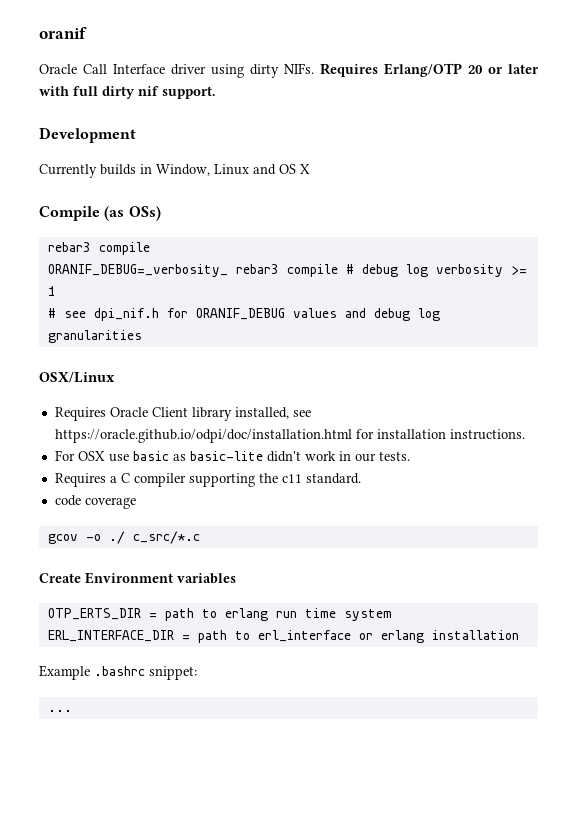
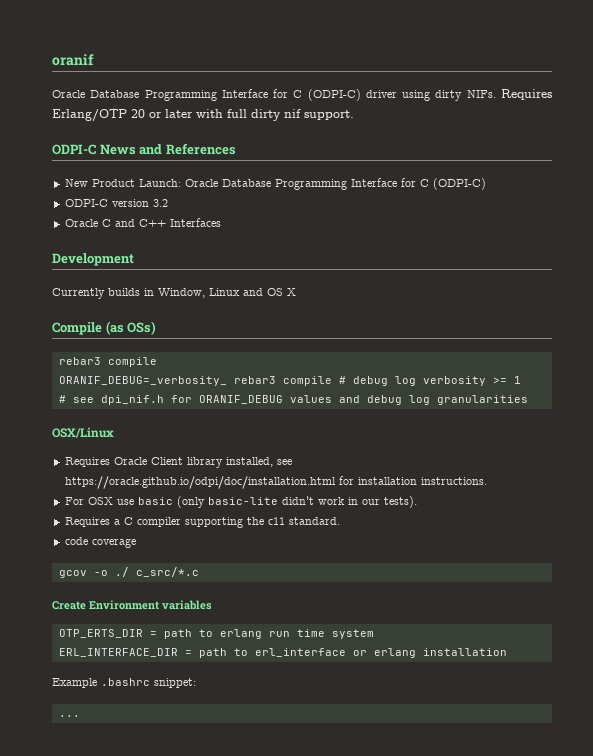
[83,64,165,74] Call Interface -> [90,89,361,101] Database Programming Interface for C (ODPI-C)
(216, 92) none -> [52,143,236,155] [64,178,486,190] [64,199,168,207] [64,218,221,227] // ODPI-C News and References // New Product Launch: Oracle Database Programming Interface for C (ODPI-C) // ODPI-C version 3.2 // Oracle C and C++ Interfaces
[172,454,186,461] as -> [176,496,205,508] (only
[378,451,410,461] tests. -> [383,496,417,508] tests).

